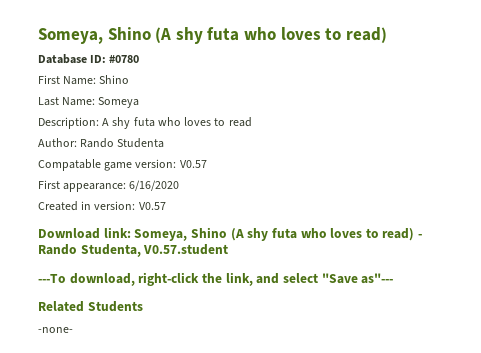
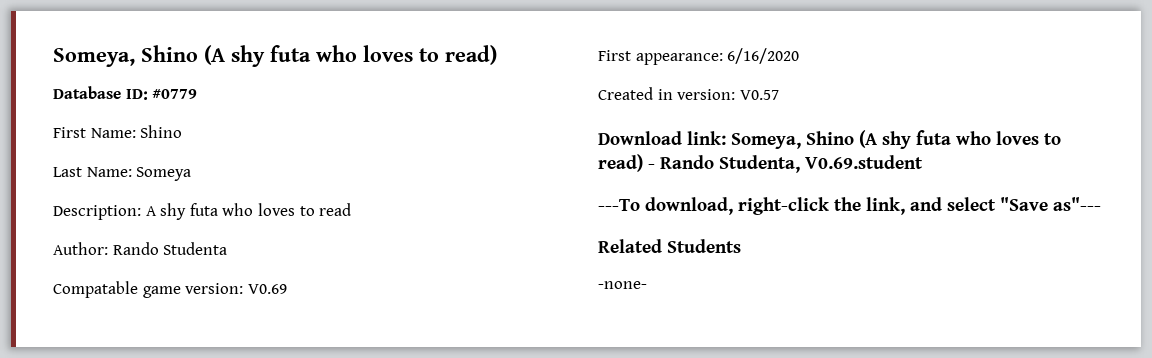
[109,55,140,63] #0780 -> [152,89,198,99] #0779
[179,160,207,168] V0.57 -> [247,284,287,294] V0.69
[143,244,229,255] V0.57.student -> [805,155,923,169] V0.69.student

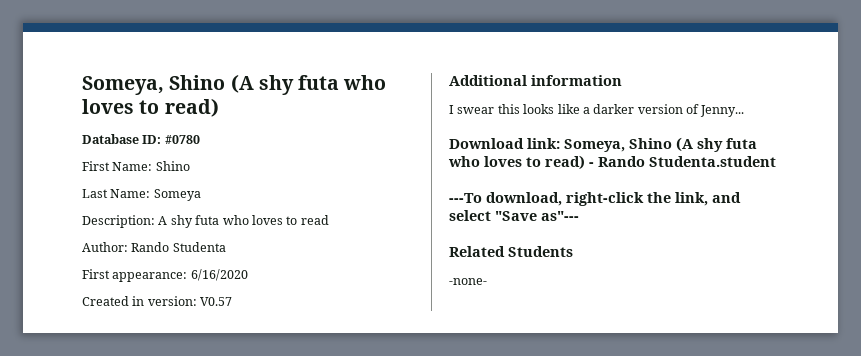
[152,89,198,99] #0779 -> [164,135,200,144] #0780
[53,281,287,298] // Compatable game version: V0.69 -> (226, 247) none
(779, 95) none -> [449,75,622,86] [449,104,745,117] // Additional information // I swear this looks like a darker version of Jenny...
[719,155,923,173] Studenta, V0.69.student -> [649,156,776,167] Studenta.student

